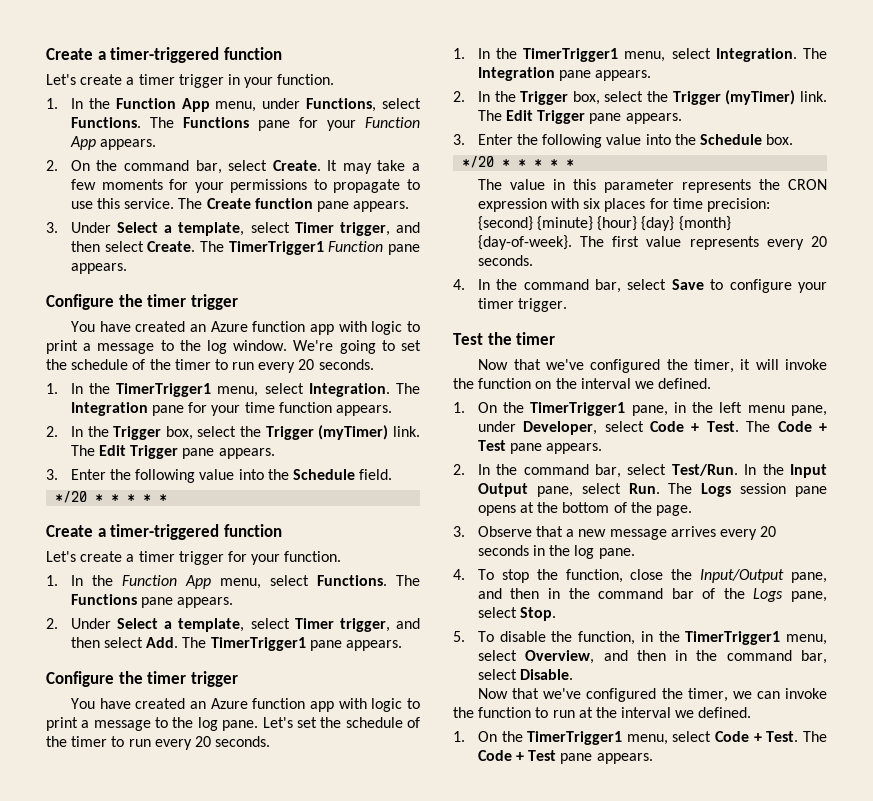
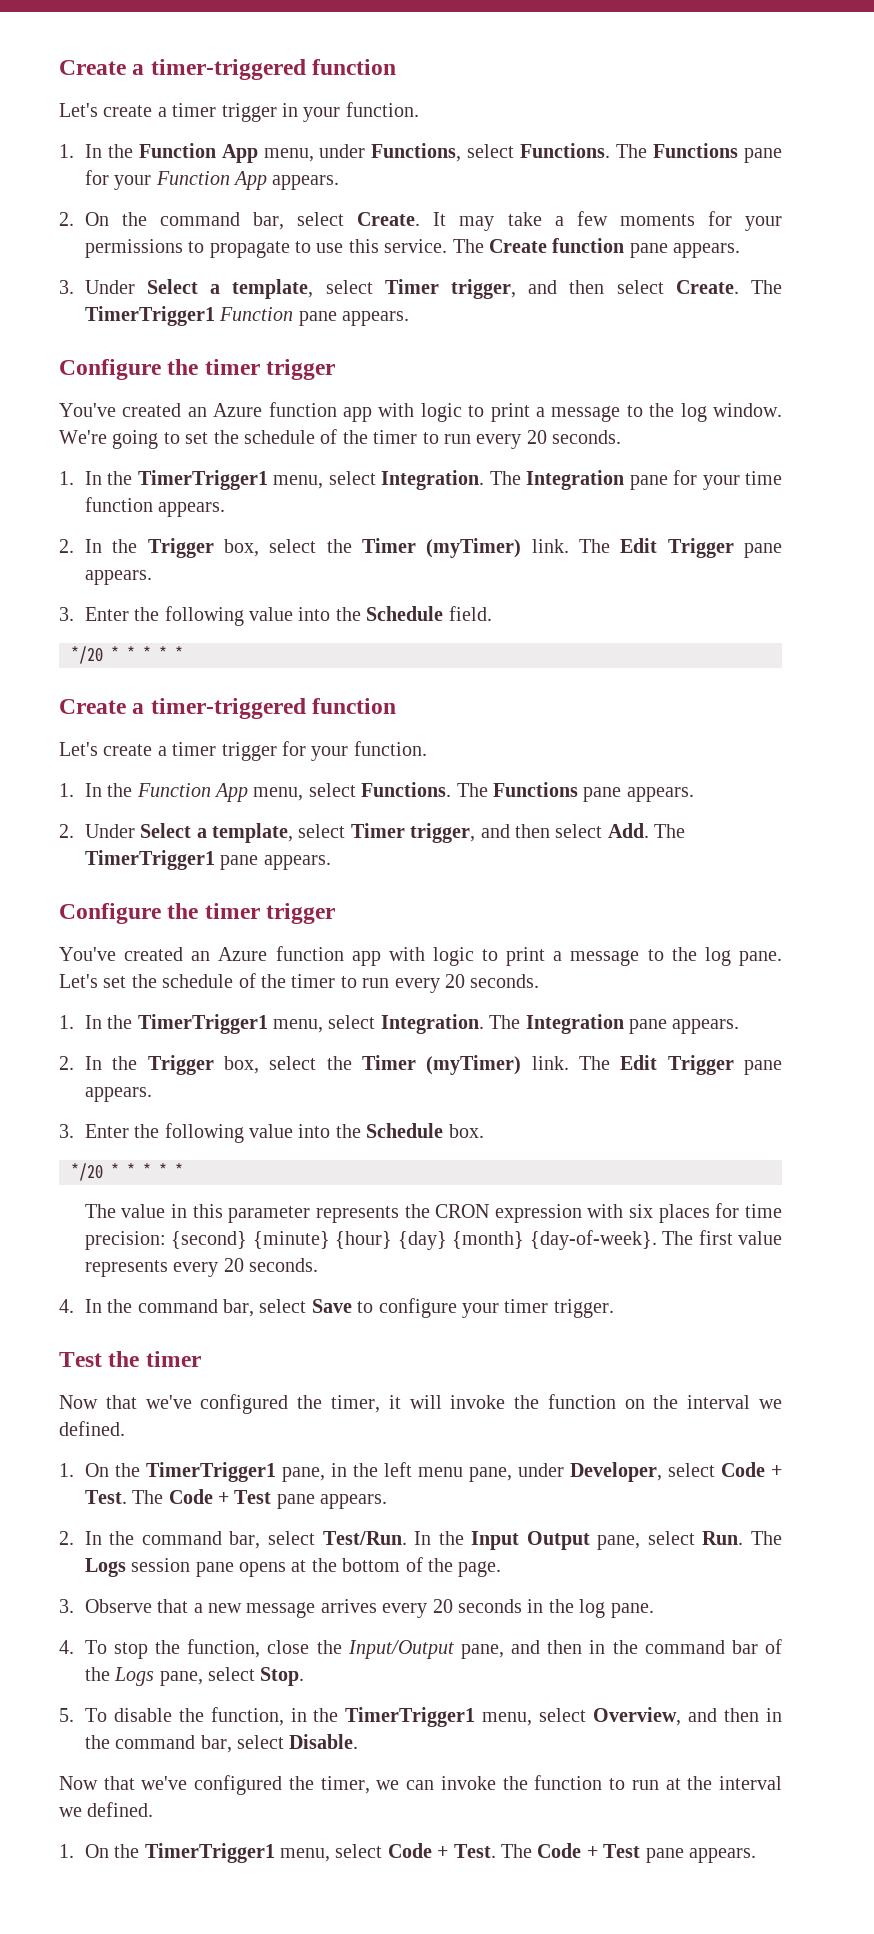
[71,321,131,332] You have -> [59,403,116,417] You've
[265,426,314,440] Trigger -> [361,538,416,553] Timer
[71,698,131,709] You have -> [59,947,116,961] You've
[672,91,721,105] Trigger -> [361,1055,416,1070] Timer

